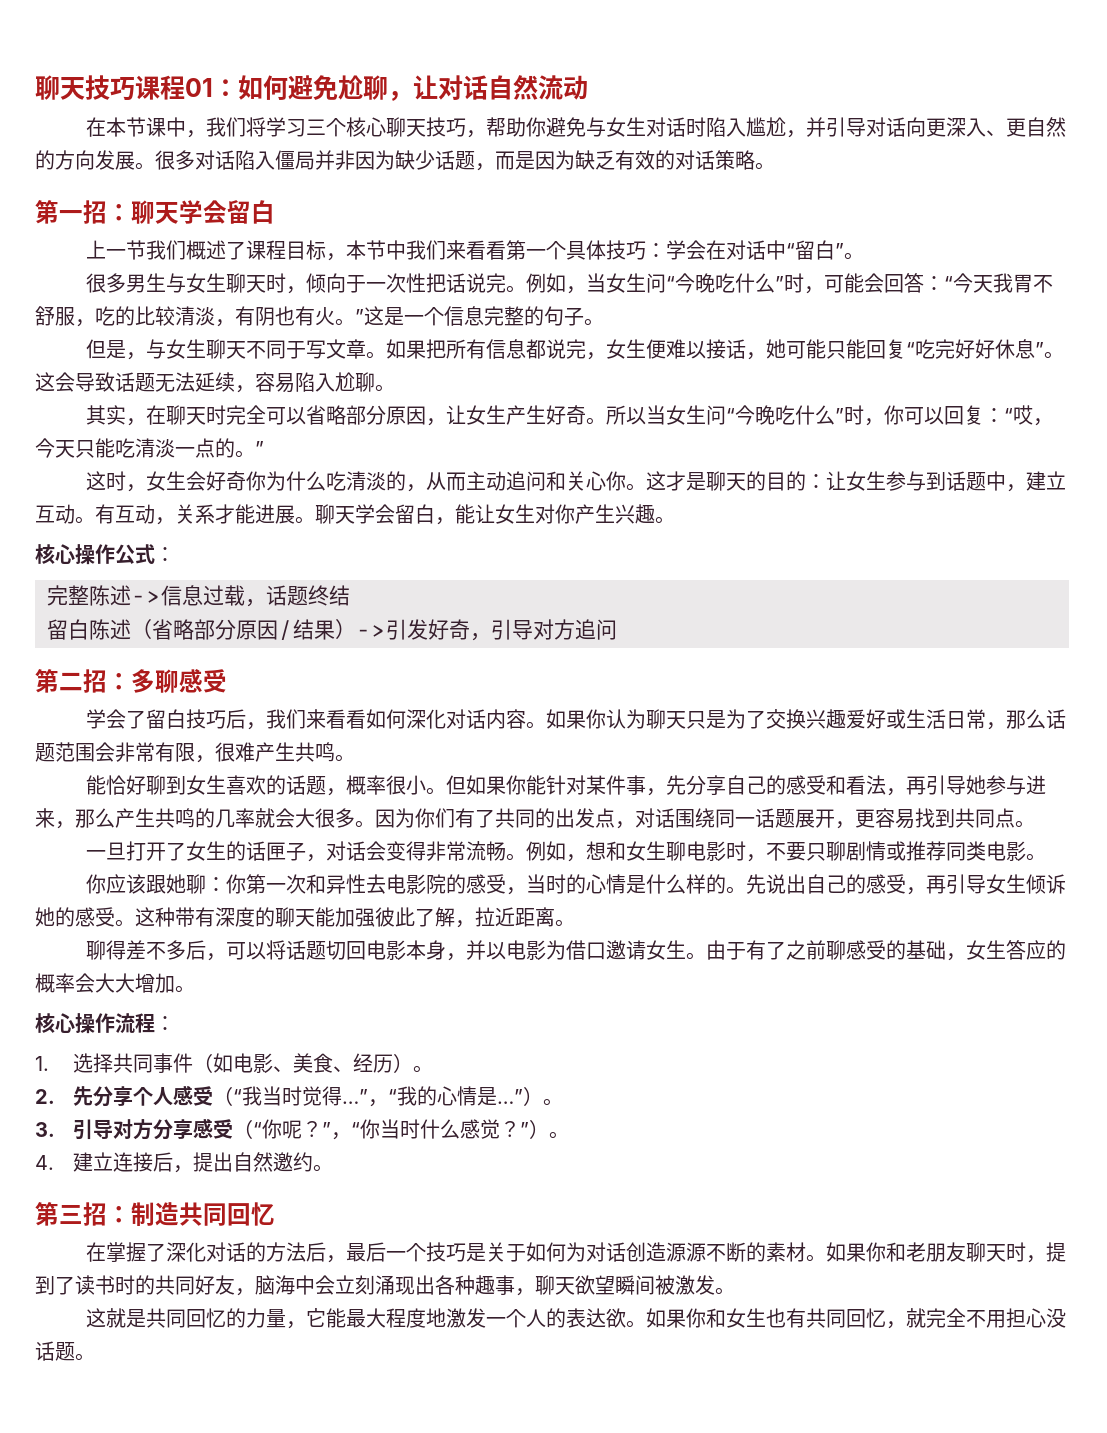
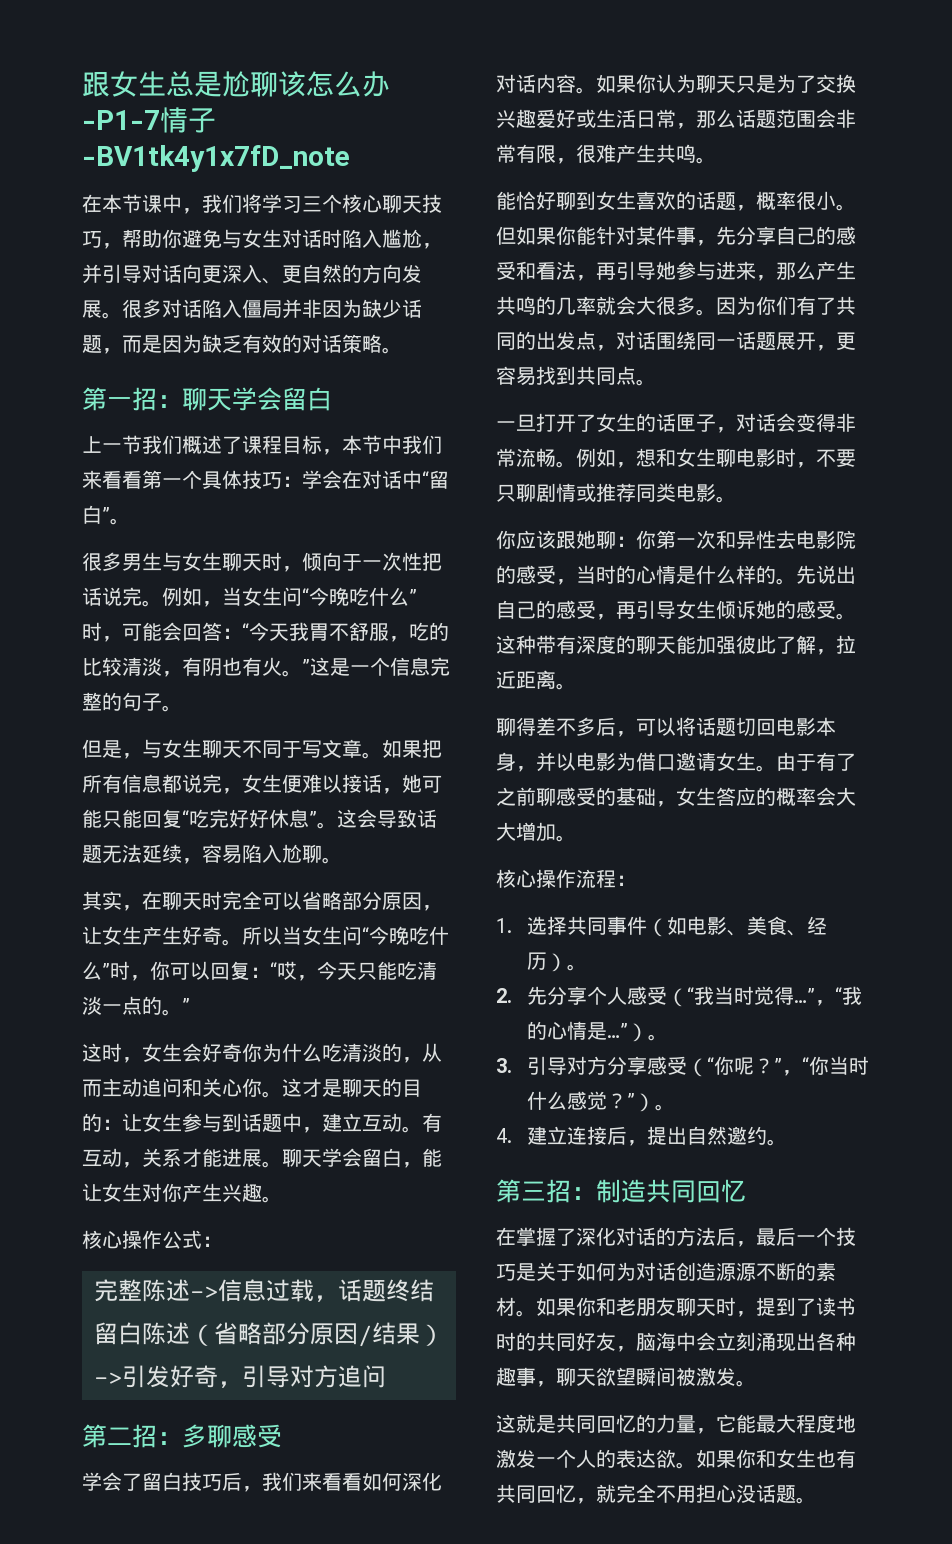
[35,75,588,101] 聊天技巧课程01：如何避免尬聊，让对话自然流动 -> [82,71,390,97] [82,107,216,133] [82,145,350,172] 跟女生总是尬聊该怎么办-P1-7情子-BV1tk4y1x7fD_note

